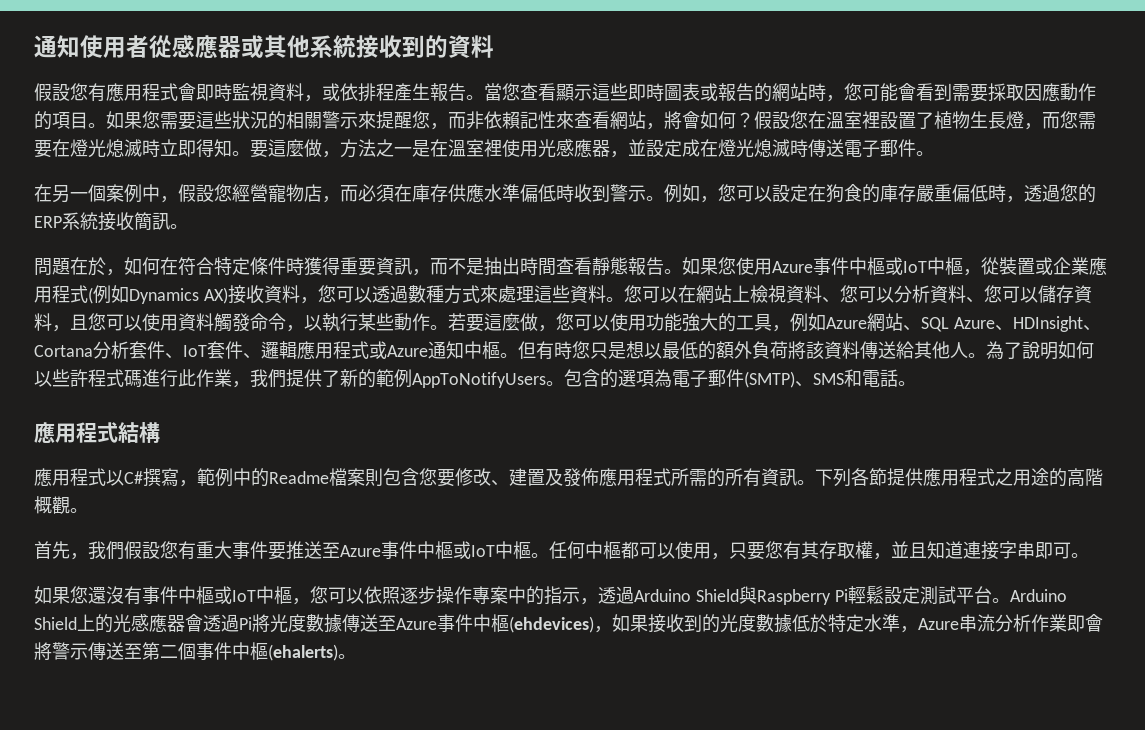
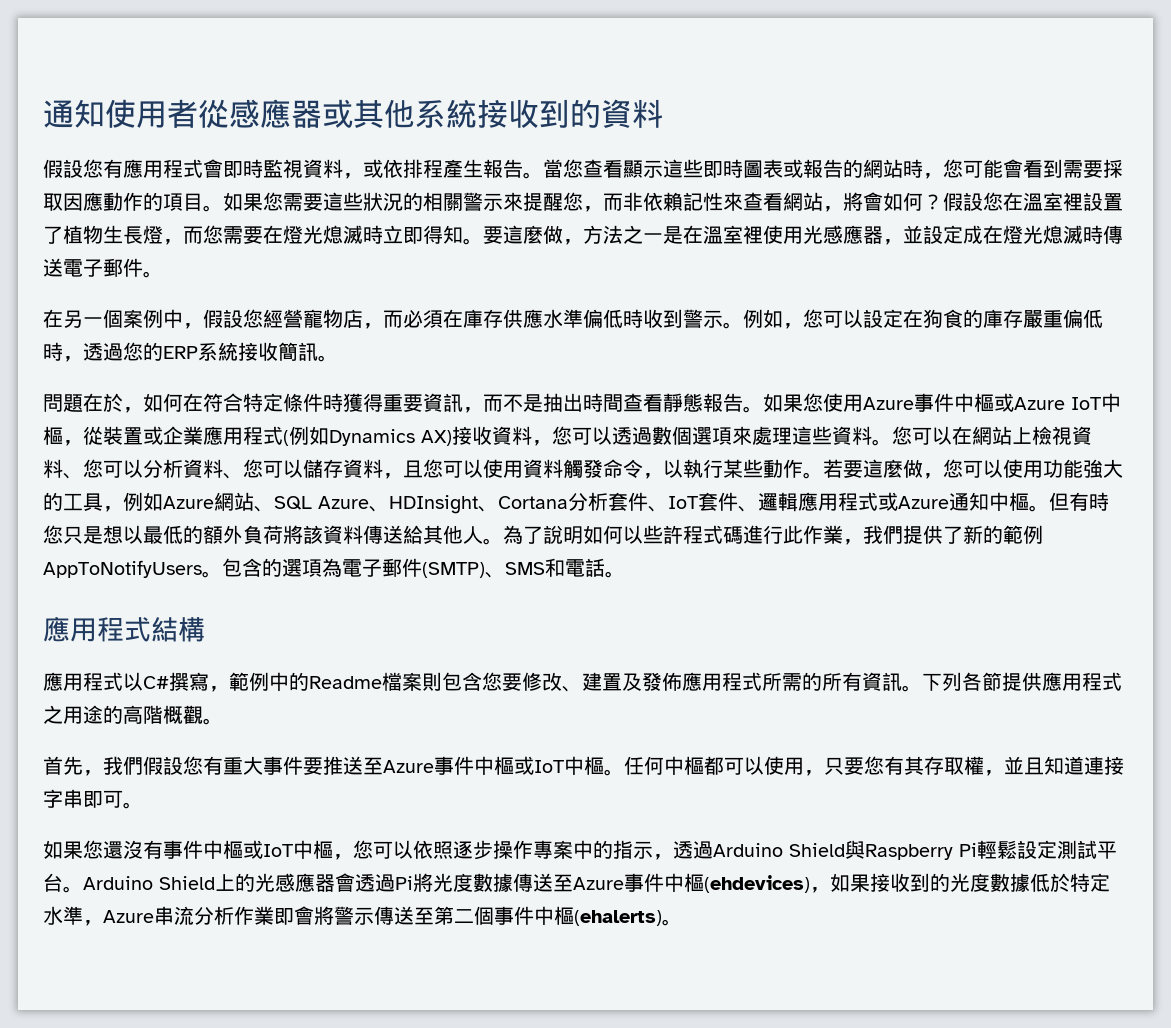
(903, 266) none -> [1014,397,1065,410] Azure
[425,285,480,304] 種方式 -> [672,426,732,445] 個選項

